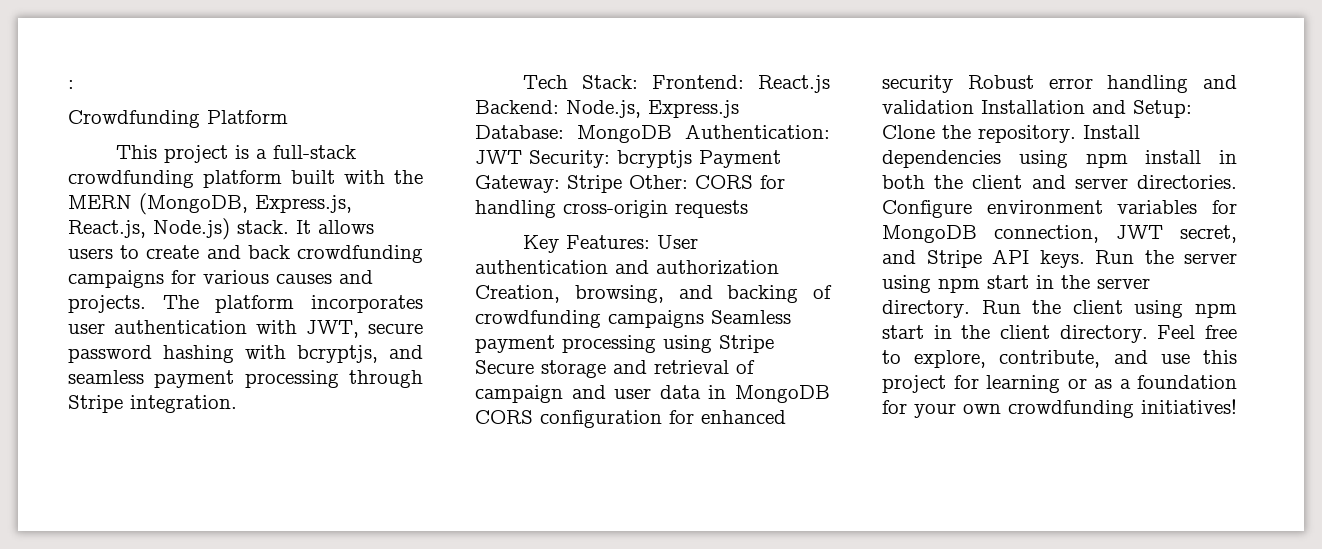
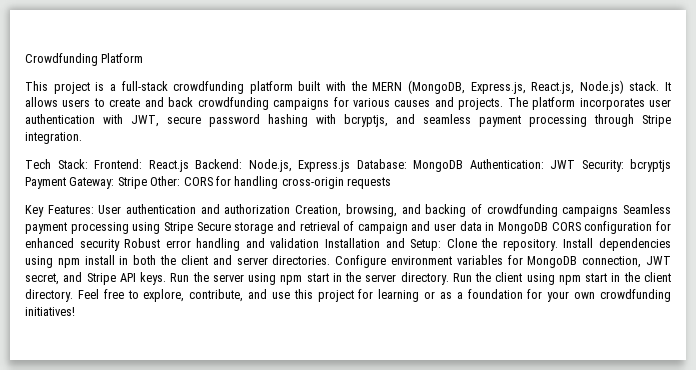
[68,80,74,89] : // -> (25, 59) none

